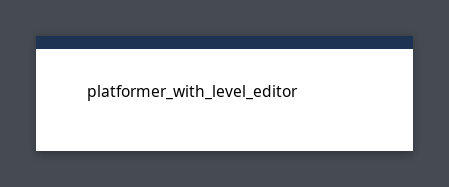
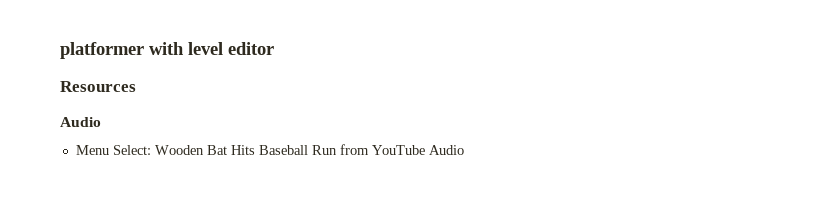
[87,85,298,101] platformer_with_level_editor -> [60,42,274,59] [60,81,136,92] [60,117,101,127] [75,144,464,155] platformer with level editor // Resources // Audio // Menu Select: Wooden Bat Hits Baseball Run from YouTube Audio

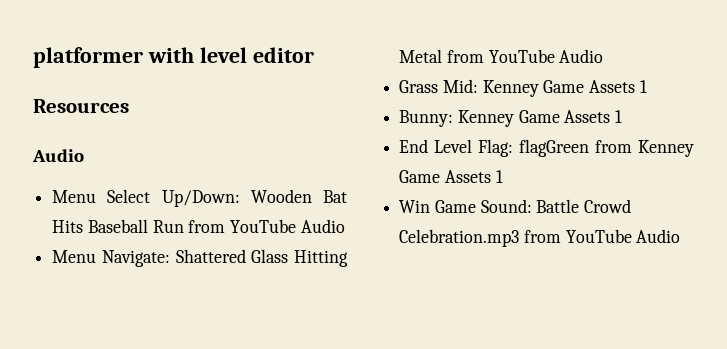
[112,145,151,155] Select: -> [107,189,240,207] Select Up/Down:
(464, 150) none -> [52,249,348,267] [399,49,604,63] [399,79,647,97] [399,110,623,127] [399,139,694,157] [399,170,503,183] [399,199,632,213] [399,229,681,247] // Menu Navigate: Shattered Glass Hitting Metal from YouTube Audio // Grass Mid: Kenney Game Assets 1 // Bunny: Kenney Game Assets 1 // End Level Flag: flagGreen from Kenney Game Assets 1 // Win Game Sound: Battle Crowd Celebration.mp3 from YouTube Audio

